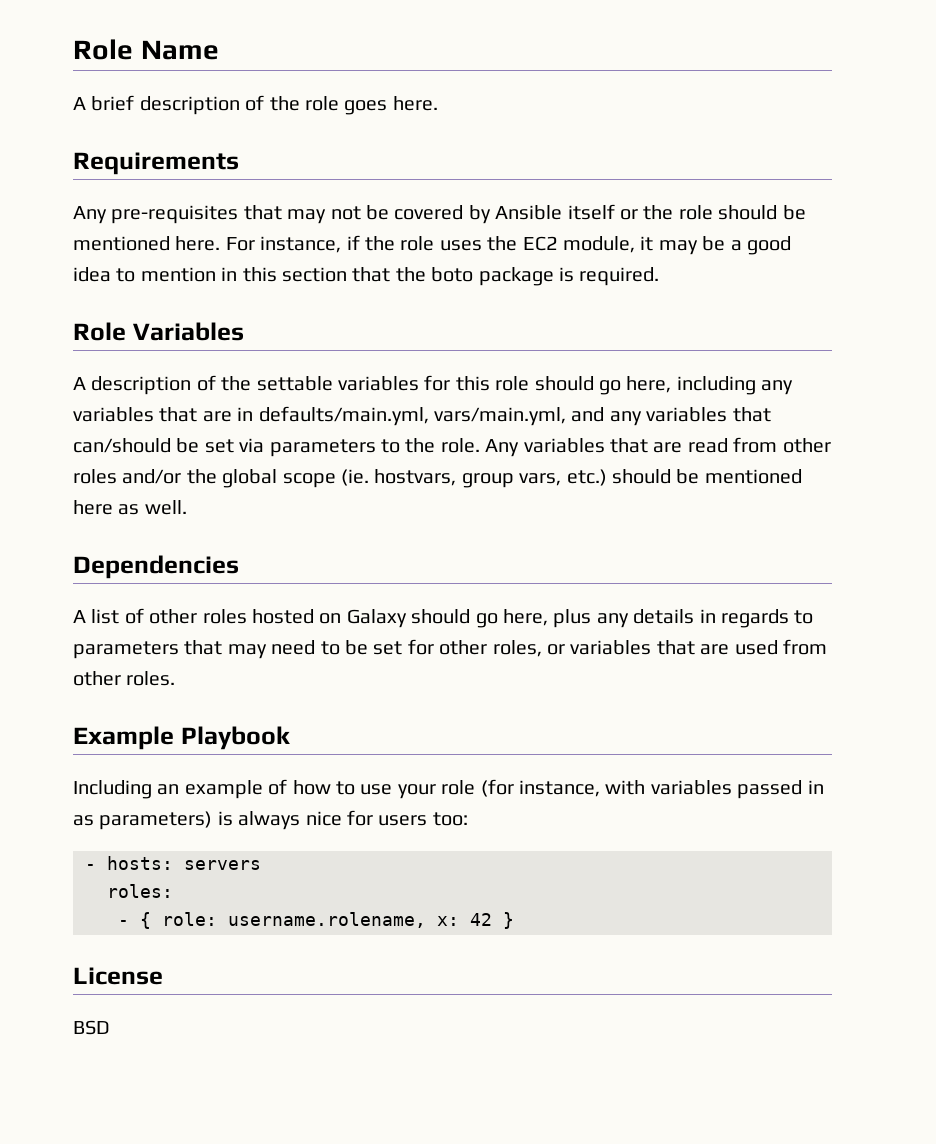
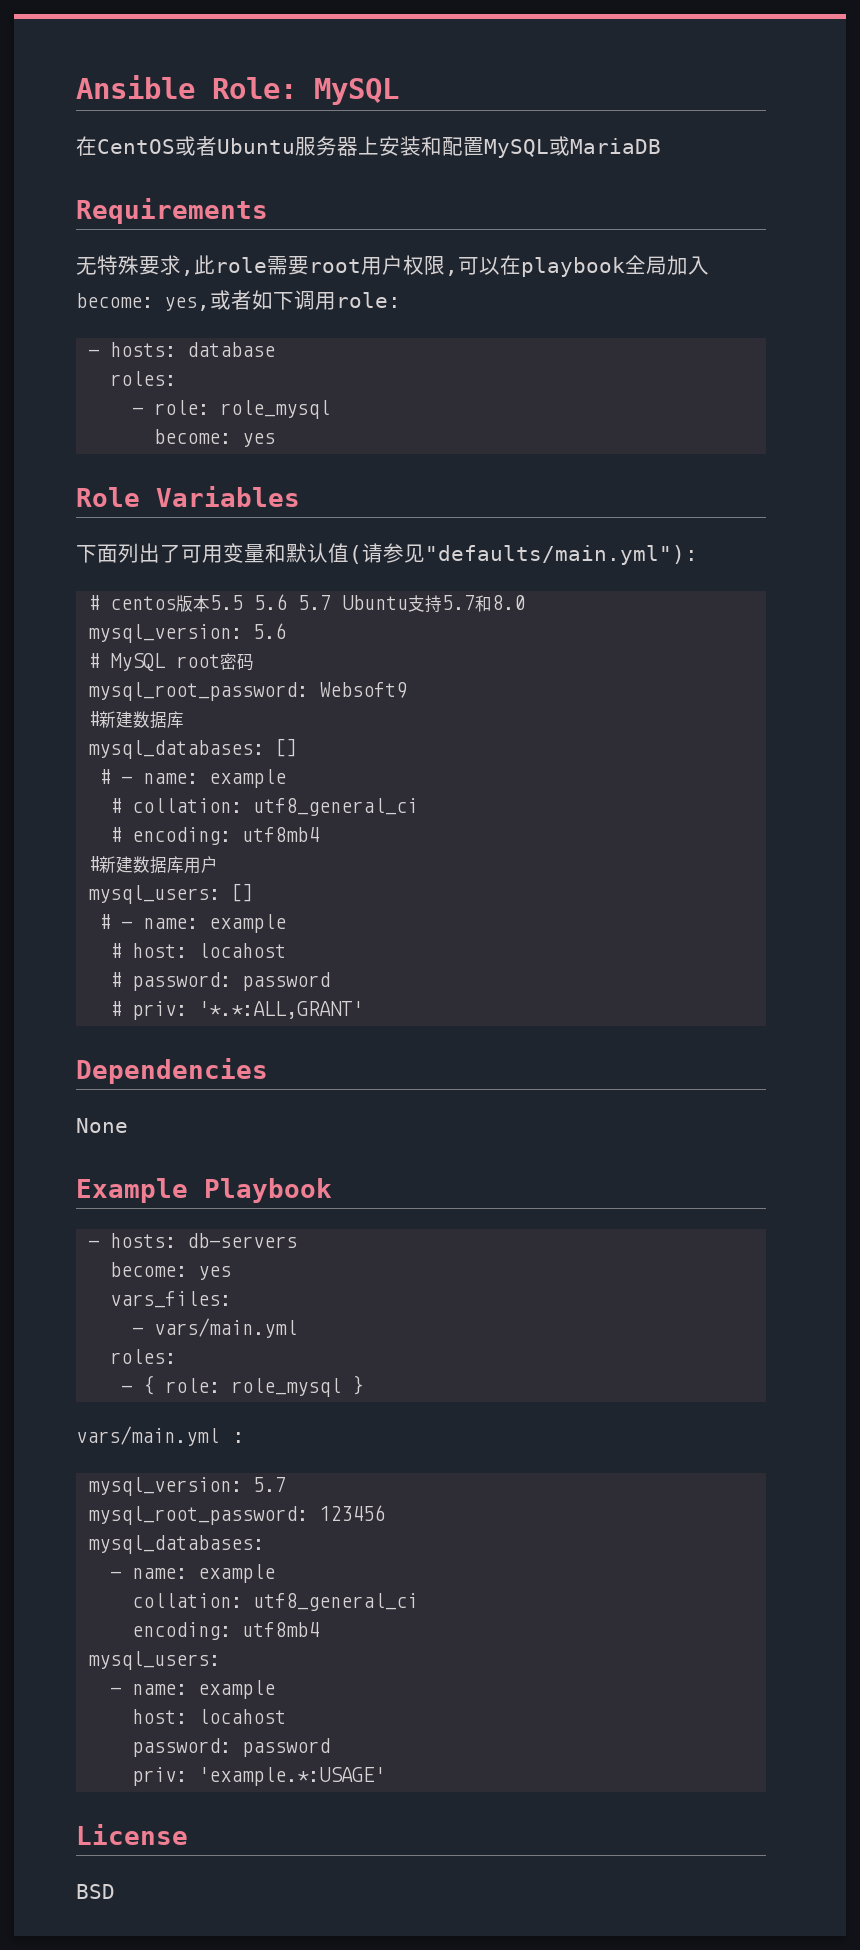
[73,39,219,60] [73,95,438,115] [73,152,239,175] [73,204,806,224] [73,235,791,255] [73,267,660,286] [73,322,244,341] [73,375,794,395] [73,406,771,426] [73,437,831,457] [73,469,802,488] [73,500,187,515] [73,555,239,579] [73,608,814,628] [73,639,827,659] [73,671,176,686] [73,726,290,750] [73,779,824,799] [73,810,468,830] [85,856,261,870] Role Name // A brief description of the role goes here. // Requirements // Any pre-requisites that may not be covered by Ansible itself or the role should be mentioned here. For instance, if the role uses the EC2 module, it may be a good idea to mention in this section that the boto package is required. // Role Variables // A description of the settable variables for this role should go here, including any variables that are in defaults/main.yml, vars/main.yml, and any variables that can/should be set via parameters to the role. Any variables that are read from other roles and/or the global scope (ie. hostvars, group vars, etc.) should be mentioned here as well. // Dependencies // A list of other roles hosted on Galaxy should go here, plus any details in regards to parameters that may need to be set for other roles, or variables that are used from other roles. // Example Playbook // Including an example of how to use your role (for instance, with variables passed in as parameters) is always nice for users too: // - hosts: servers -> [76,75,399,105] [76,136,661,158] [76,198,268,224] [76,255,709,277] [76,290,401,311] [88,342,276,357] [110,371,177,386] [132,400,331,419] [154,429,276,447] [76,486,300,507] [76,543,698,565] [88,594,526,613] [88,623,287,643] [88,653,255,671] [88,682,408,701] [88,711,185,729] [88,738,298,759] [99,769,287,788] [110,798,419,816] [110,827,320,845] [88,856,219,874] [88,883,254,904] [99,914,287,933] [110,943,287,958] [110,972,331,991] [110,1001,364,1020] [76,1058,268,1084] [76,1118,128,1133] [76,1178,332,1203] [88,1233,298,1248] [110,1262,232,1280] [110,1291,232,1308] [132,1318,298,1338] Ansible Role: MySQL // 在CentOS或者Ubuntu服务器上安装和配置MySQL或MariaDB // Requirements // 无特殊要求,此role需要root用户权限,可以在playbook全局加入become: yes,或者如下调用role: // - hosts: database // roles: // - role: role_mysql // become: yes // Role Variables // 下面列出了可用变量和默认值(请参见"defaults/main.yml"): // # centos版本5.5 5.6 5.7 Ubuntu支持5.7和8.0 // mysql_version: 5.6 // # MySQL root密码 // mysql_root_password: Websoft9 // #新建数据库 // mysql_databases: [] // # - name: example // # collation: utf8_general_ci // # encoding: utf8mb4 // #新建数据库用户 // mysql_users: [] // # - name: example // # host: locahost // # password: password // # priv: '*.*:ALL,GRANT' // Dependencies // None // Example Playbook // - hosts: db-servers // become: yes // vars_files: // - vars/main.yml
[228,912,514,929] username.rolename, x: 42 } -> [231,1375,364,1397] [76,1426,245,1446] [88,1477,287,1496] [88,1505,386,1525] [88,1535,265,1554] [110,1564,276,1583] [132,1593,419,1611] [132,1622,320,1640] [88,1651,221,1670] [110,1680,276,1699] [132,1709,287,1724] [132,1738,331,1757] [132,1767,386,1786] role_mysql } // vars/main.yml : // mysql_version: 5.7 // mysql_root_password: 123456 // mysql_databases: // - name: example // collation: utf8_general_ci // encoding: utf8mb4 // mysql_users: // - name: example // host: locahost // password: password // priv: 'example.*:USAGE'

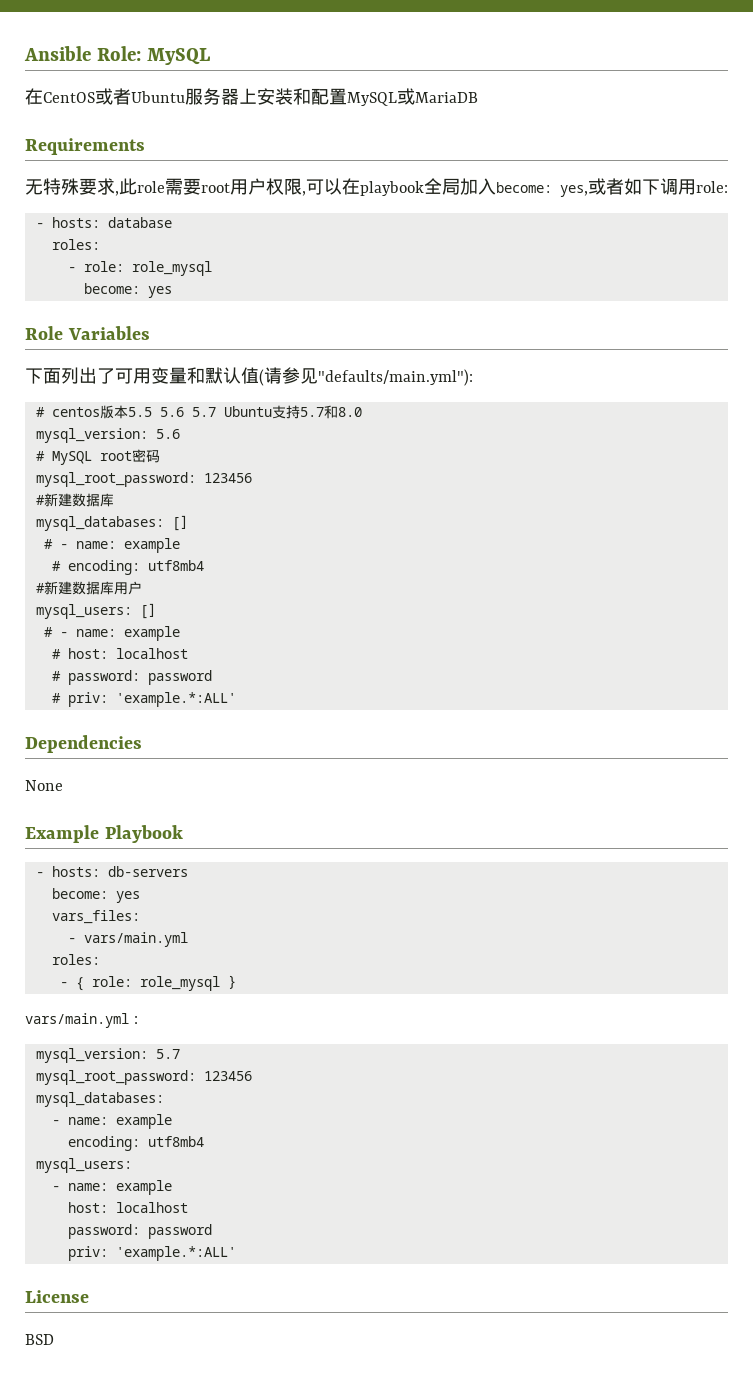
[319,682,408,698] Websoft9 -> [203,473,252,483] 123456
[110,798,419,816] // # collation: utf8_general_ci -> (180, 545) none
[198,943,287,958] locahost -> [115,648,188,659] localhost
[198,1001,364,1019] '*.*:ALL,GRANT' -> [115,692,236,707] 'example.*:ALL'
[132,1593,419,1611] // collation: utf8_general_ci -> (172, 1121) none
[198,1709,287,1724] locahost -> [115,1202,188,1213] localhost
[198,1767,386,1786] 'example.*:USAGE' -> [115,1246,236,1261] 'example.*:ALL'

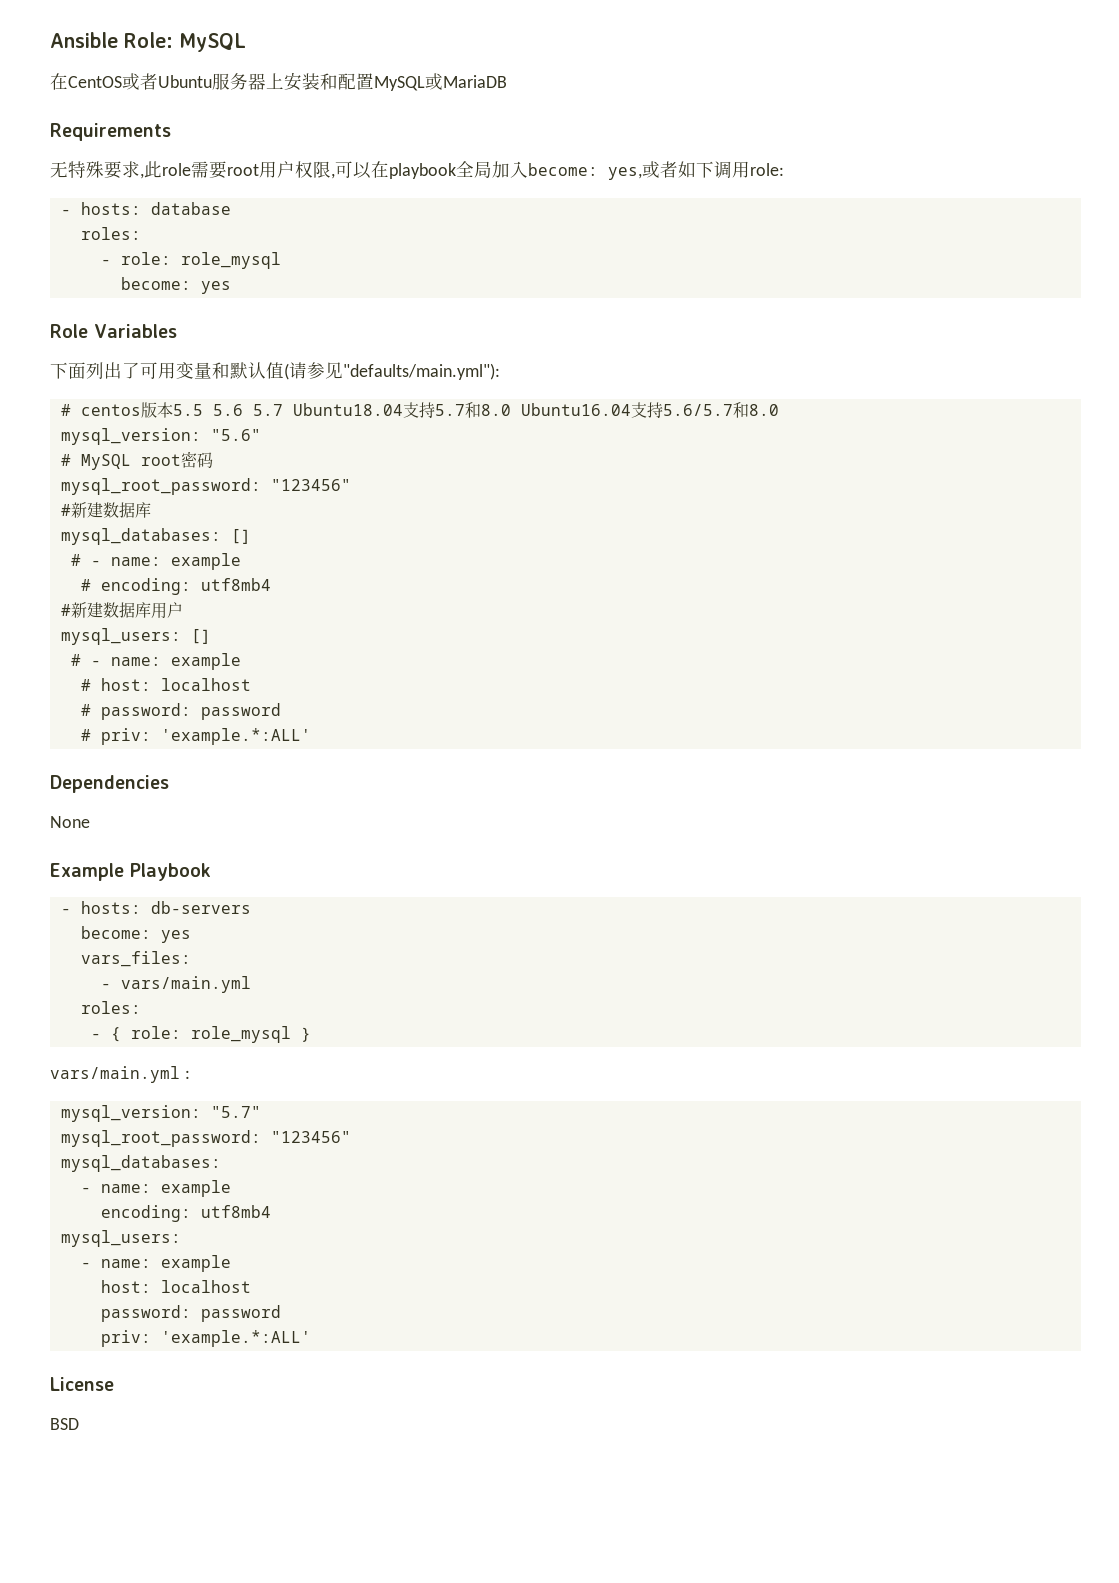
[223,406,272,417] Ubuntu -> [292,403,403,416] Ubuntu18.04
[35,428,180,443] // mysql_version: 5.6 -> [520,402,779,418] [60,428,261,445] Ubuntu16.04支持5.6/5.7和8.0 // mysql_version: "5.6"
[203,473,252,483] 123456 -> [270,479,351,491] "123456"
[155,1049,180,1059] [35,1070,252,1085] 5.7 // mysql_root_password: 123456 -> [210,1106,261,1118] [60,1130,351,1147] "5.7" // mysql_root_password: "123456"

